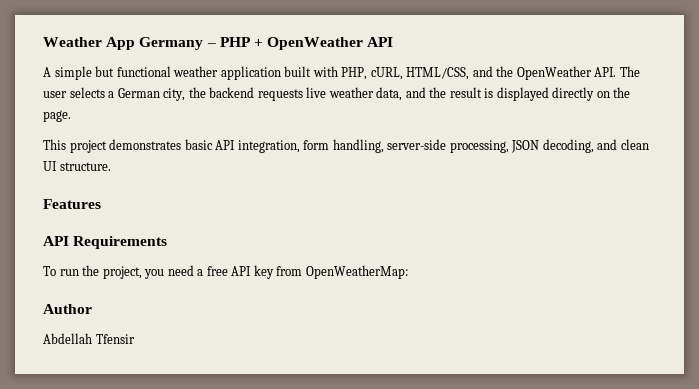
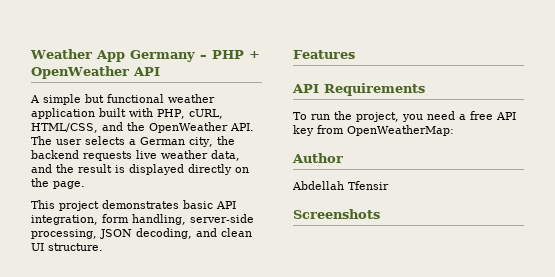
(135, 339) none -> [293,209,380,219] // Screenshots

